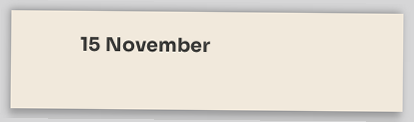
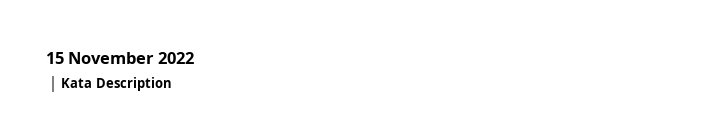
(212, 45) none -> [157,52,194,64] [61,77,172,91] 2022 // Kata Description

